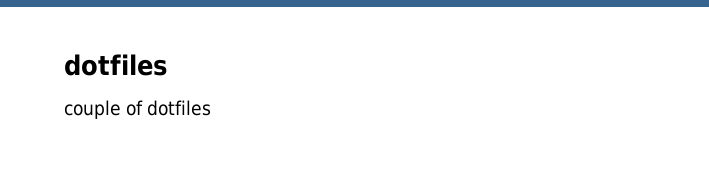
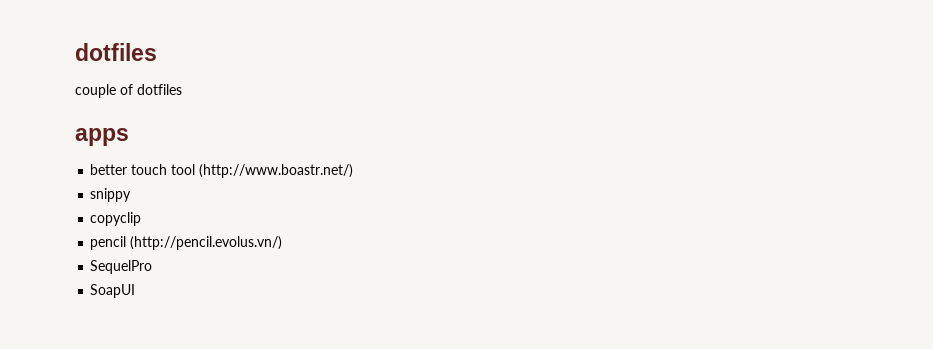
(212, 108) none -> [75,128,129,146] [90,164,354,178] [90,188,132,202] [90,212,142,226] [90,236,283,250] [90,260,153,274] [90,284,136,298] // apps // better touch tool (http://www.boastr.net/) // snippy // copyclip // pencil (http://pencil.evolus.vn/) // SequelPro // SoapUI

